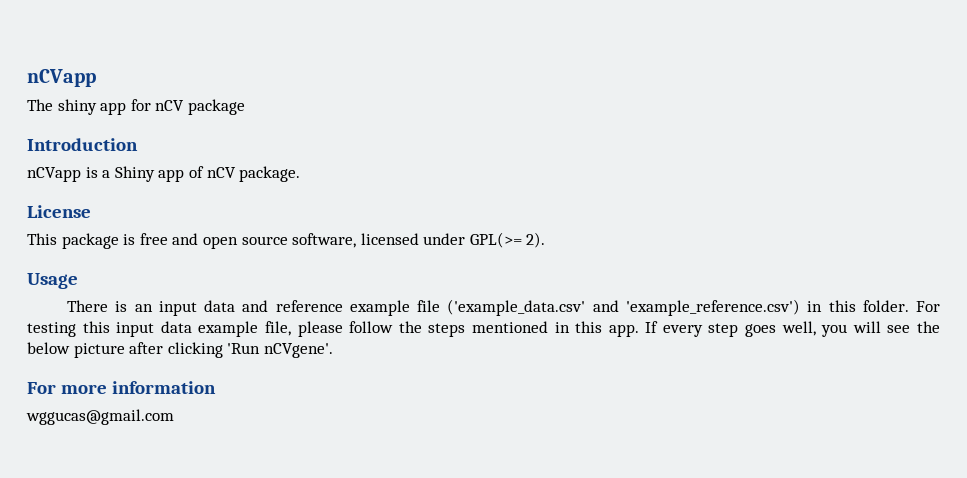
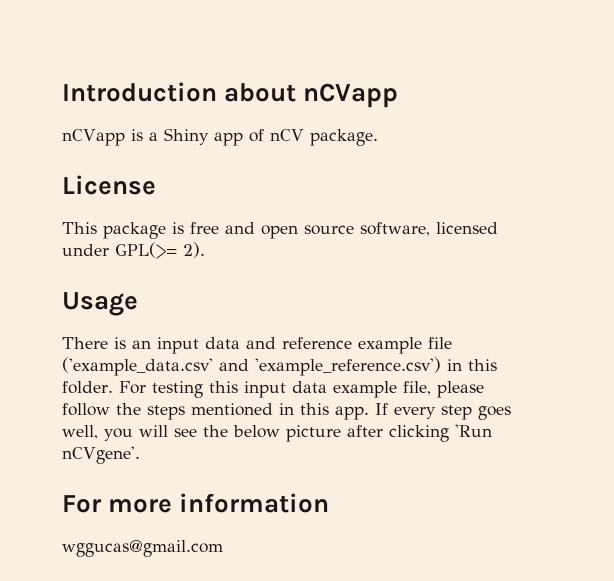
[27,69,96,87] [27,99,245,115] [27,138,138,151] nCVapp // The shiny app for nCV package // Introduction -> [62,82,399,108] Introduction about nCVapp

